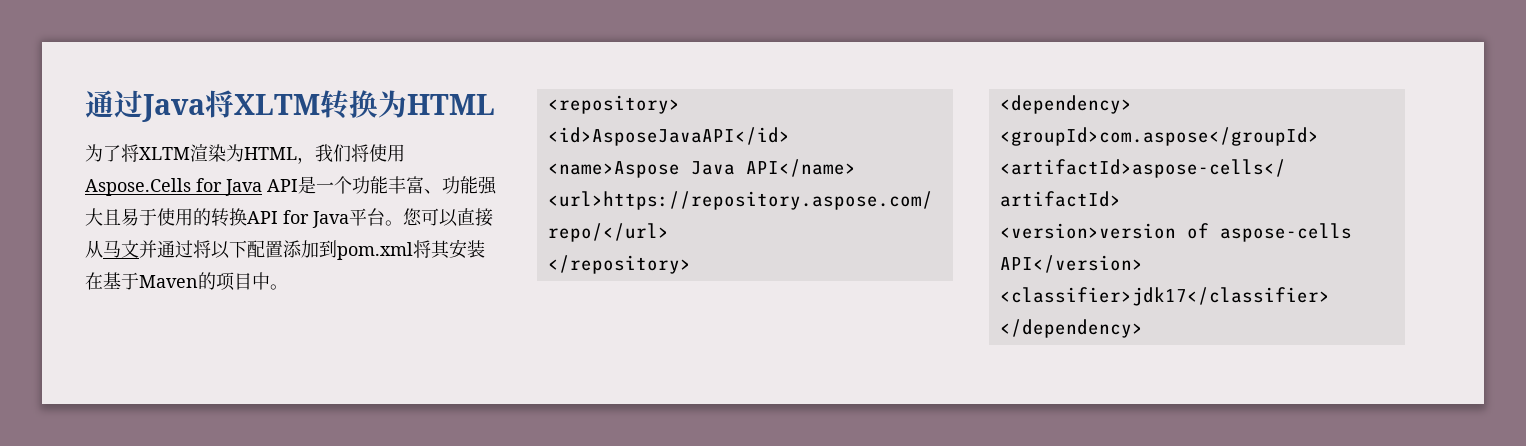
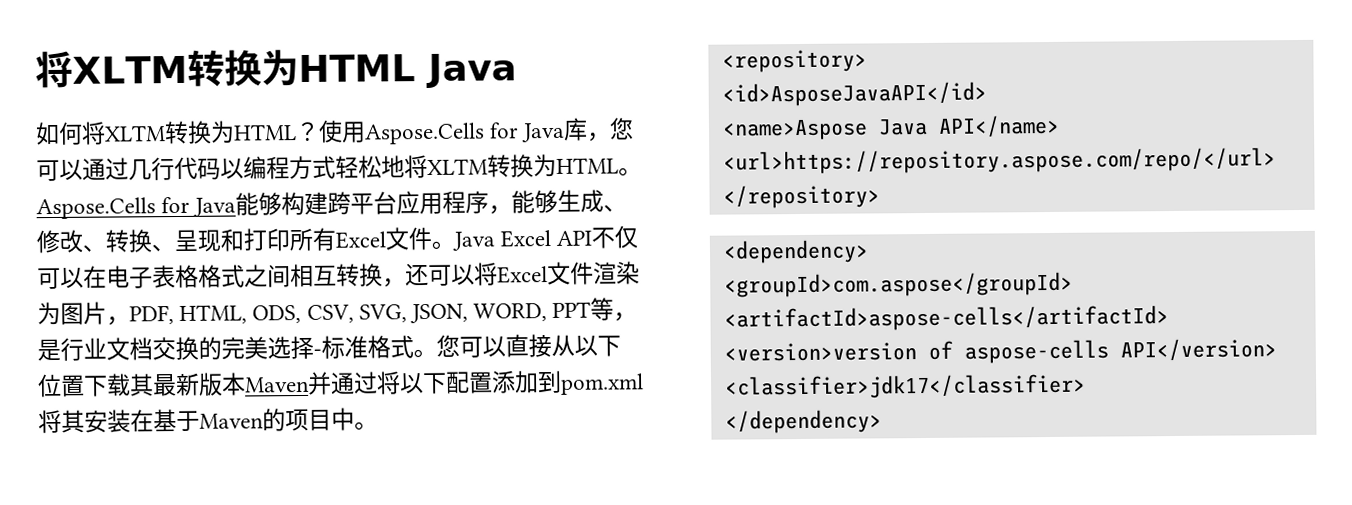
[85,90,495,122] [85,144,405,164] [85,176,497,196] [85,208,493,228] [85,240,139,258] 通过Java将XLTM转换为HTML // 为了将XLTM渲染为HTML，我们将使用Aspose.Cells for Java API是一个功能丰富、功能强大且易于使用的转换API for Java平台。您可以直接从马文 -> [35,49,517,89] [35,117,635,146] [36,153,642,182] [36,189,628,220] [36,225,639,254] [37,261,640,290] [37,297,638,326] [37,334,621,362] [37,372,310,398] 将XLTM转换为HTML Java // 如何将XLTM转换为HTML？使用Aspose.Cells for Java库，您可以通过几行代码以编程方式轻松地将XLTM转换为HTML。Aspose.Cells for Java能够构建跨平台应用程序，能够生成、修改、转换、呈现和打印所有Excel文件。Java Excel API不仅可以在电子表格格式之间相互转换，还可以将Excel文件渲染为图片，PDF, HTML, ODS, CSV, SVG, JSON, WORD, PPT等，是行业文档交换的完美选择-标准格式。您可以直接从以下位置下载其最新版本Maven

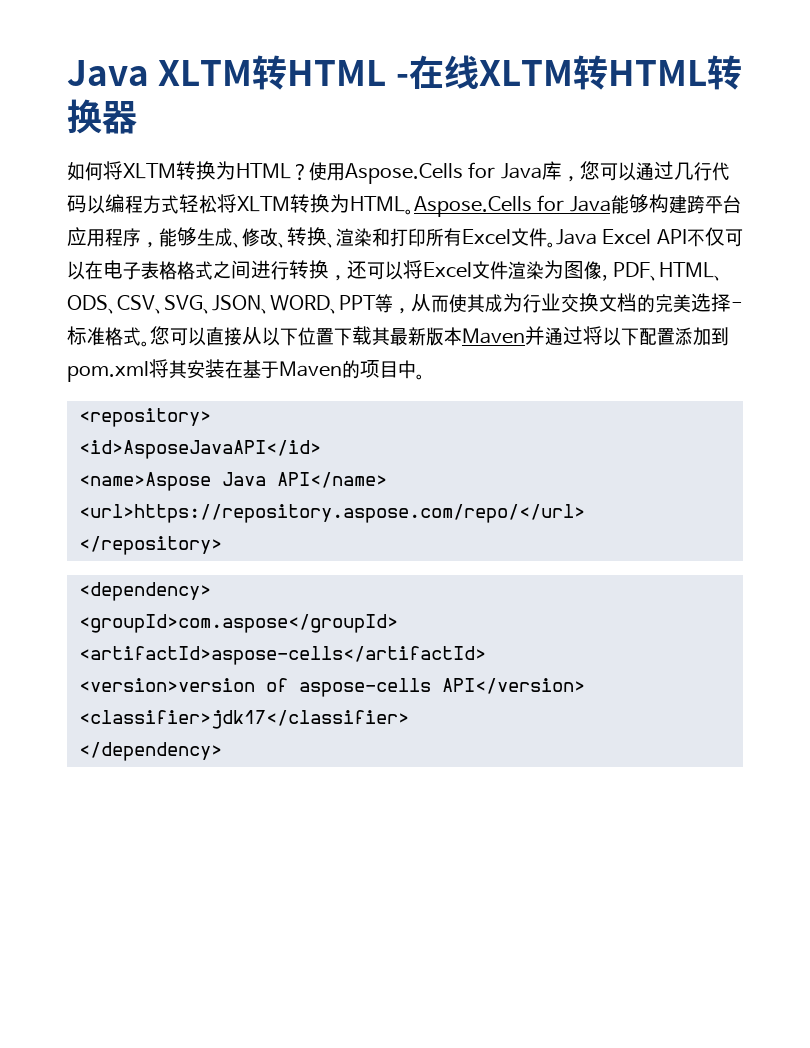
[35,49,517,89] 将XLTM转换为HTML Java -> [67,55,742,90] [67,99,137,134] Java XLTM转HTML -在线XLTM转HTML转换器
[381,155,405,178] 地 -> (217, 204) none
[174,229,221,252] 呈现 -> [336,228,372,247] 渲染
[290,263,337,288] 相互 -> [251,260,289,280] 进行
[83,297,638,326] [37,336,199,362] 片，PDF, HTML, ODS, CSV, SVG, JSON, WORD, PPT等，是行业文档交换 -> [584,261,724,281] [67,293,637,314] 像, PDF、HTML、ODS、CSV、SVG、JSON、WORD、PPT等，从而使其成为行业交换文档

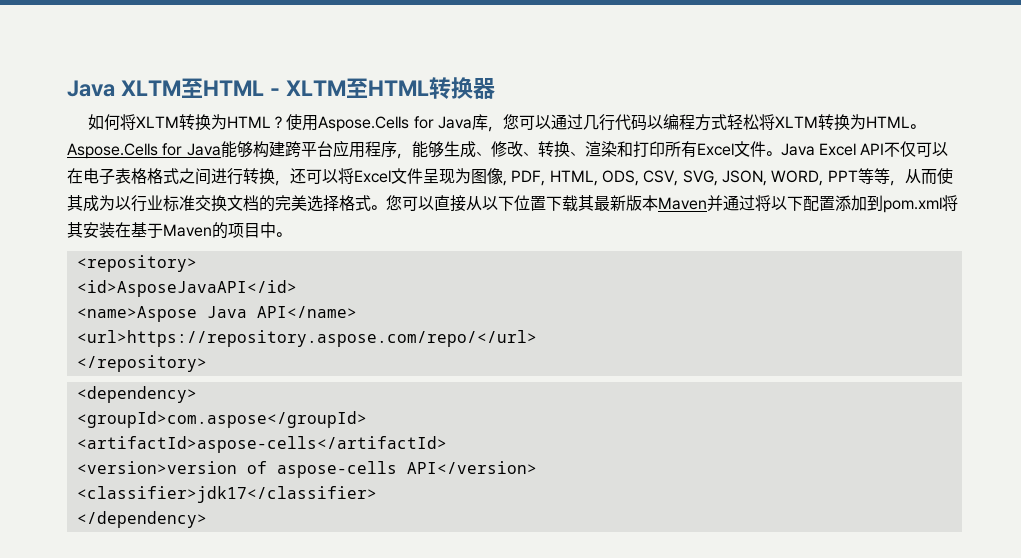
[252,55,288,90] 转 -> [180,78,203,98] 至
[408,55,608,90] 在线XLTM转 -> [285,78,368,98] XLTM至
[508,261,544,280] 渲染 -> [423,168,455,184] 呈现
[613,262,724,281] [67,295,376,314] PDF、HTML、ODS、CSV、SVG、JSON、WORD、PPT -> [511,168,874,186] PDF, HTML, ODS, CSV, SVG, JSON, WORD, PPT等
[523,293,561,313] 行业 -> [115,195,195,212] 以行业标准
[731,302,743,310] [67,326,105,346] -标准 -> (339, 203) none

